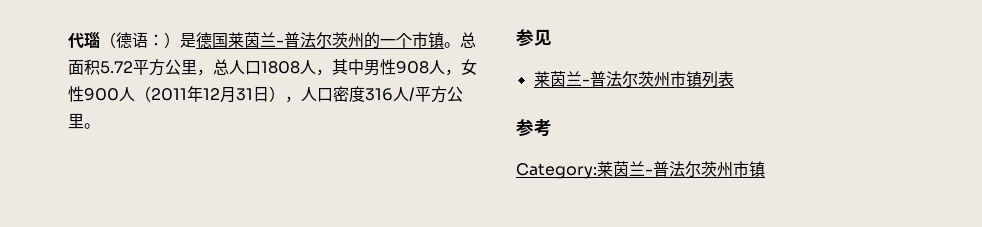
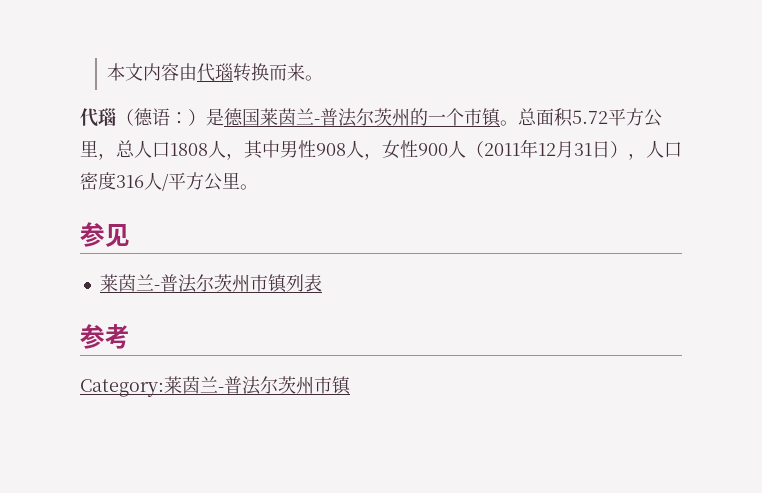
(68, 40) none -> [107,63,324,82] 本文内容由代瑙转换而来。 //

